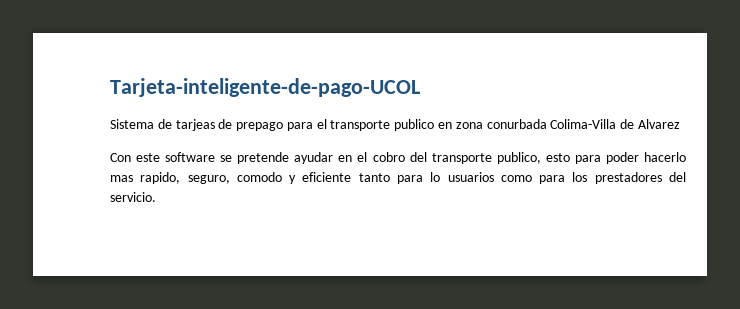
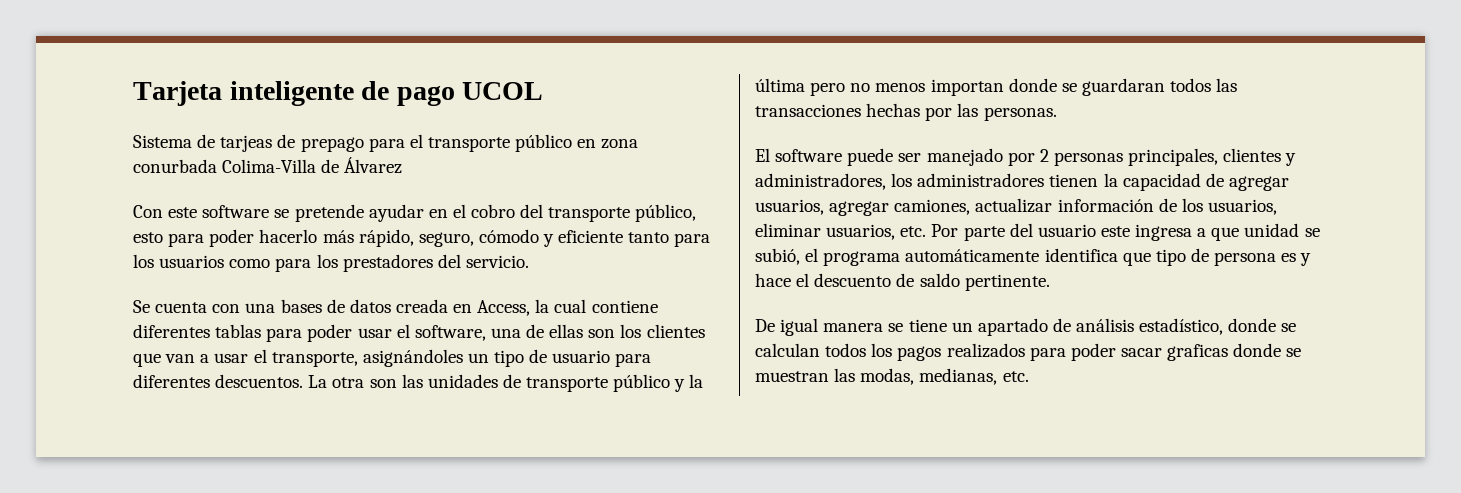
[110,78,420,97] Tarjeta-inteligente-de-pago-UCOL -> [133,81,544,106] Tarjeta inteligente de pago UCOL
[394,119,435,131] publico -> [515,134,573,152] público
[637,119,680,129] Alvarez -> [344,157,403,174] Álvarez
[496,152,541,164] publico, -> [635,204,697,222] público,
[110,172,282,184] mas rapido, seguro, comodo -> [322,229,539,247] más rápido, seguro, cómodo
[430,172,441,182] lo -> [133,254,154,268] los
(156, 197) none -> [133,299,658,316] [133,324,705,342] [133,349,652,367] [133,374,704,392] [755,78,1238,96] [755,103,1057,121] [755,148,1297,166] [755,173,1289,191] [755,198,1277,216] [755,223,1320,241] [755,248,1312,266] [755,273,1050,291] [755,318,1297,336] [755,343,1302,361] [755,368,1029,385] // Se cuenta con una bases de datos creada en Access, la cual contiene diferentes tablas para poder usar el software, una de ellas son los clientes que van a usar el transporte, asignándoles un tipo de usuario para diferentes descuentos. La otra son las unidades de transporte público y la última pero no menos importan donde se guardaran todos las transacciones hechas por las personas. // El software puede ser manejado por 2 personas principales, clientes y administradores, los administradores tienen la capacidad de agregar usuarios, agregar camiones, actualizar información de los usuarios, eliminar usuarios, etc. Por parte del usuario este ingresa a que unidad se subió, el programa automáticamente identifica que tipo de persona es y hace el descuento de saldo pertinente. // De igual manera se tiene un apartado de análisis estadístico, donde se calculan todos los pagos realizados para poder sacar graficas donde se muestran las modas, medianas, etc.

